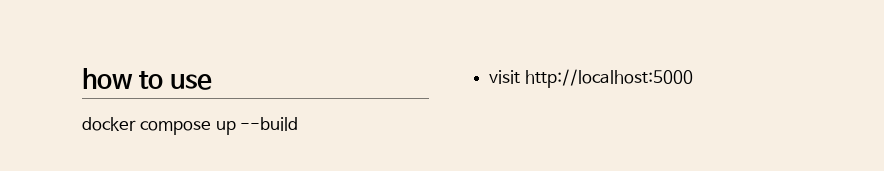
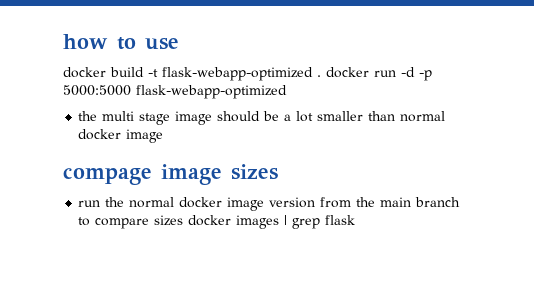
[140,117,299,135] [489,69,693,88] compose up --build // visit http://localhost:5000 -> [110,67,432,81] [63,85,287,99] [78,111,446,125] [78,129,164,143] [63,164,278,185] [78,197,461,211] [78,215,356,229] build -t flask-webapp-optimized . docker run -d -p 5000:5000 flask-webapp-optimized // the multi stage image should be a lot smaller than normal docker image // compage image sizes // run the normal docker image version from the main branch to compare sizes docker images | grep flask

